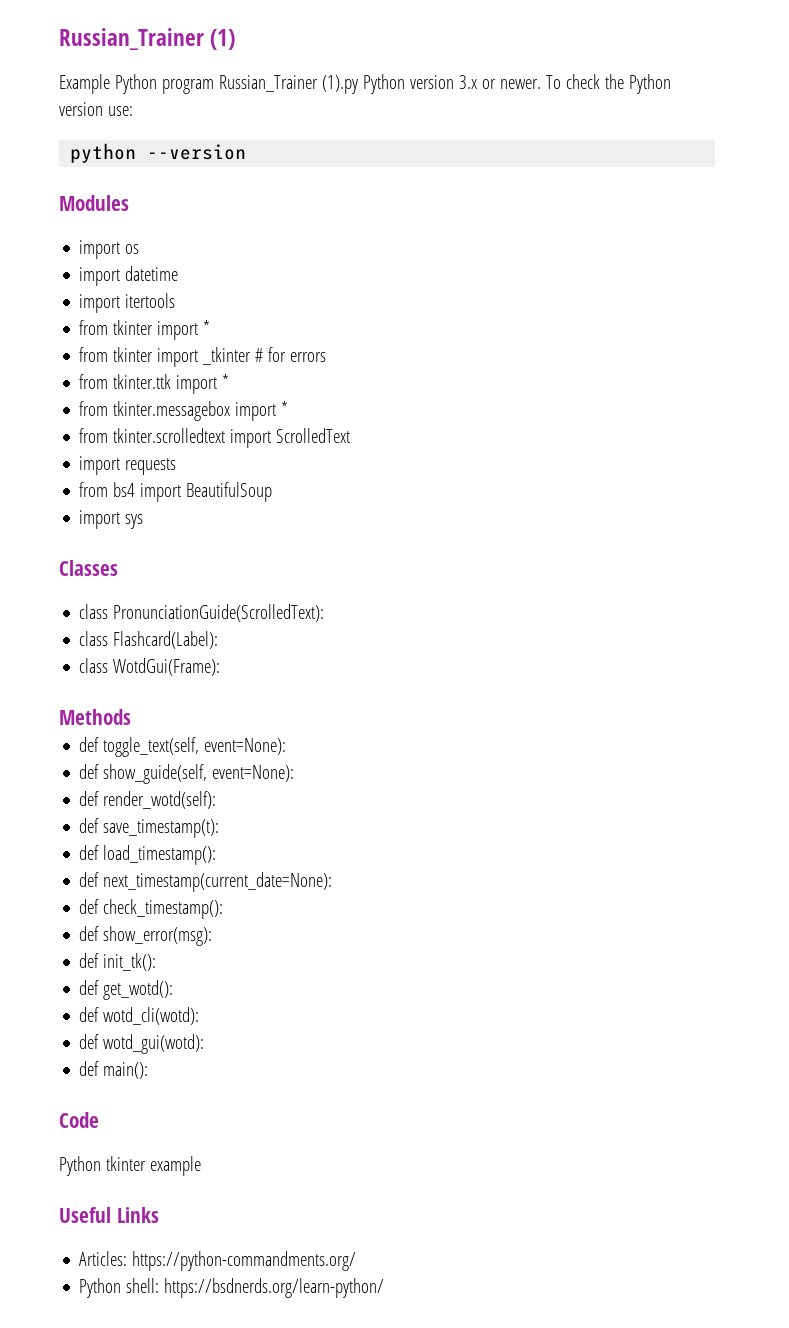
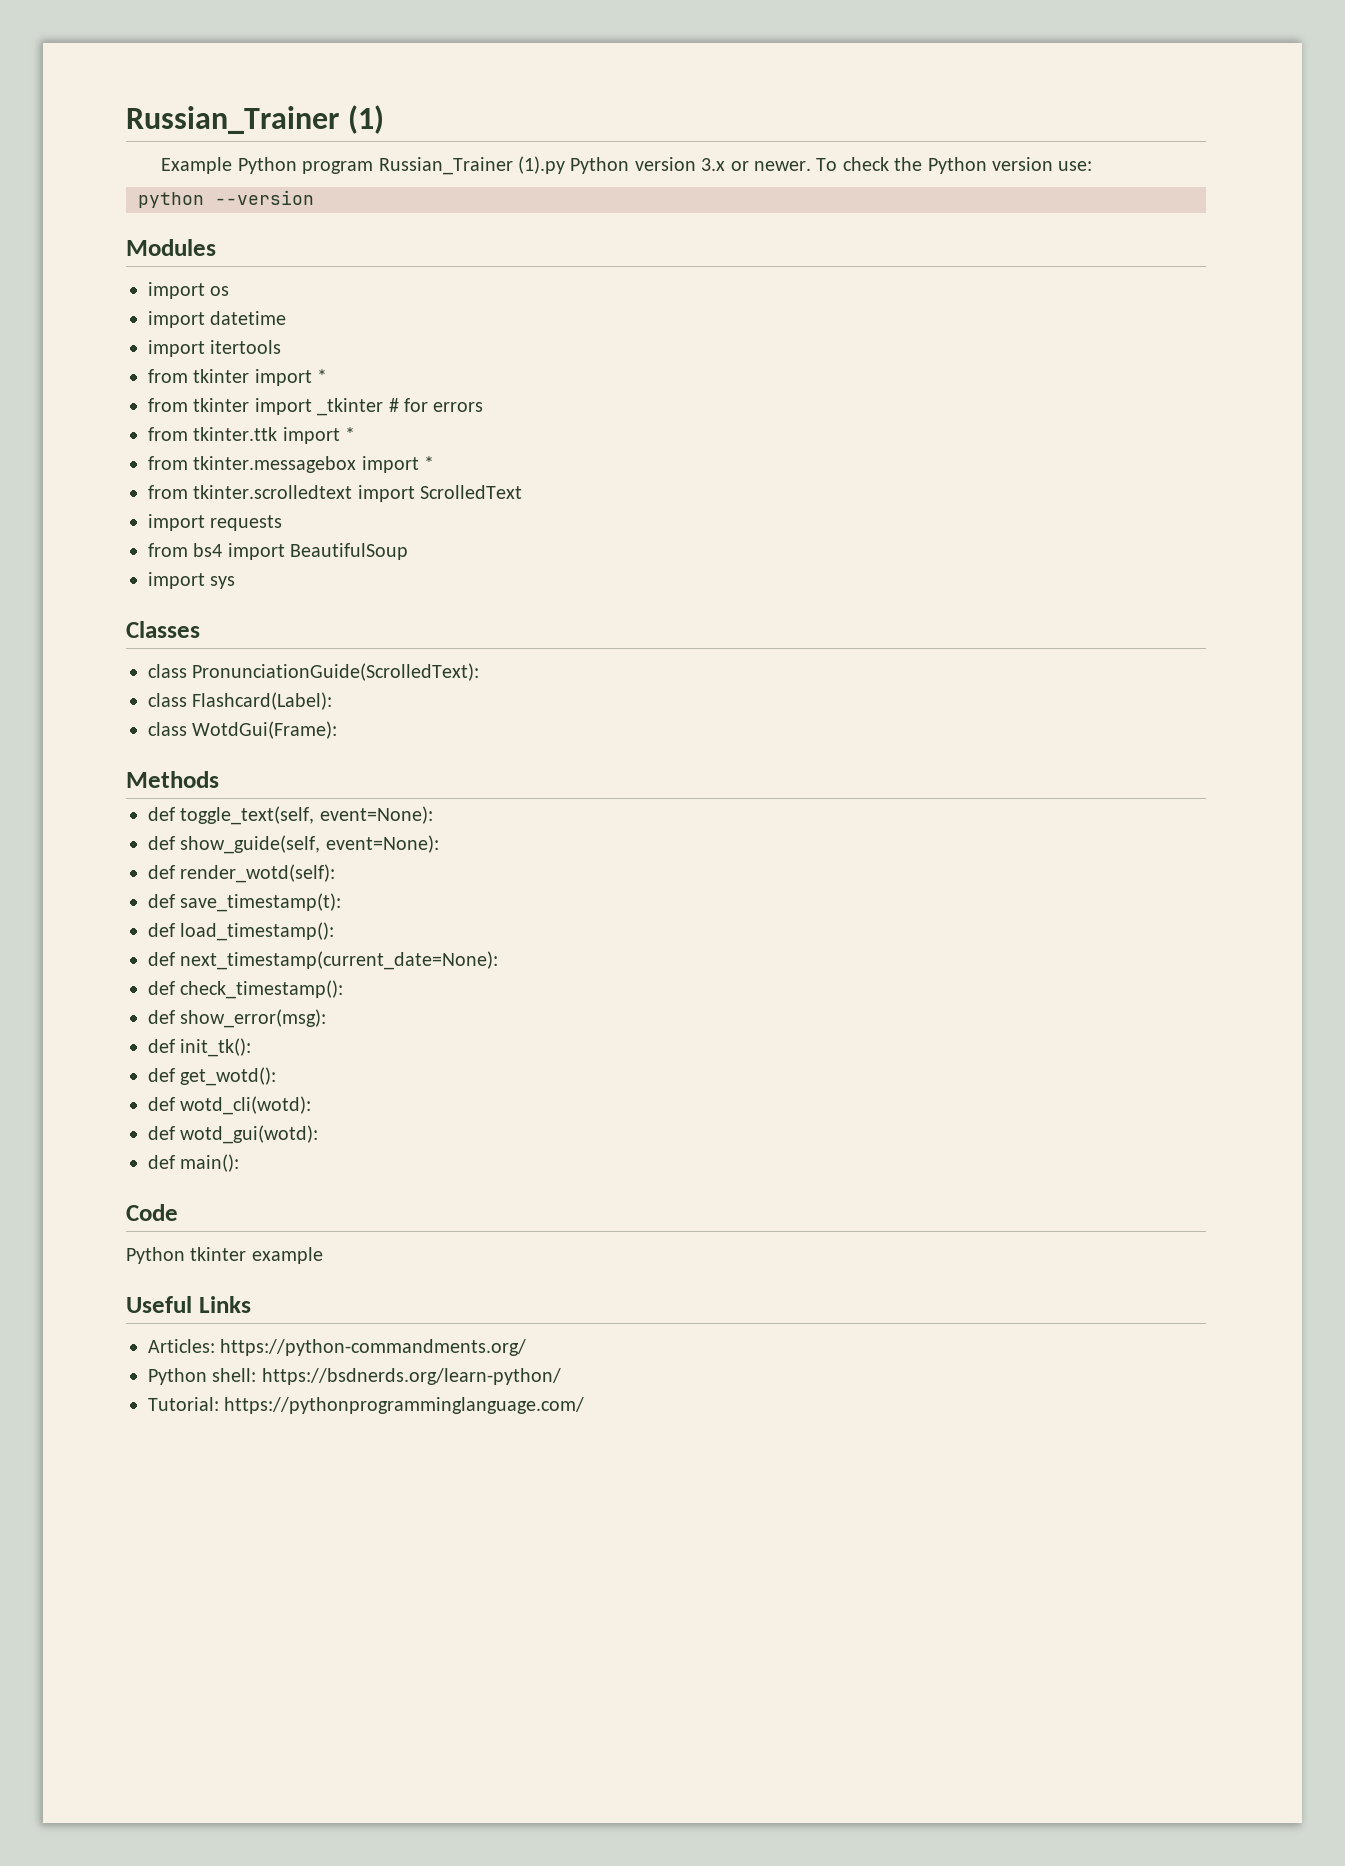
(385, 1288) none -> [148,1397,585,1414] // Tutorial: https://pythonprogramminglanguage.com/

